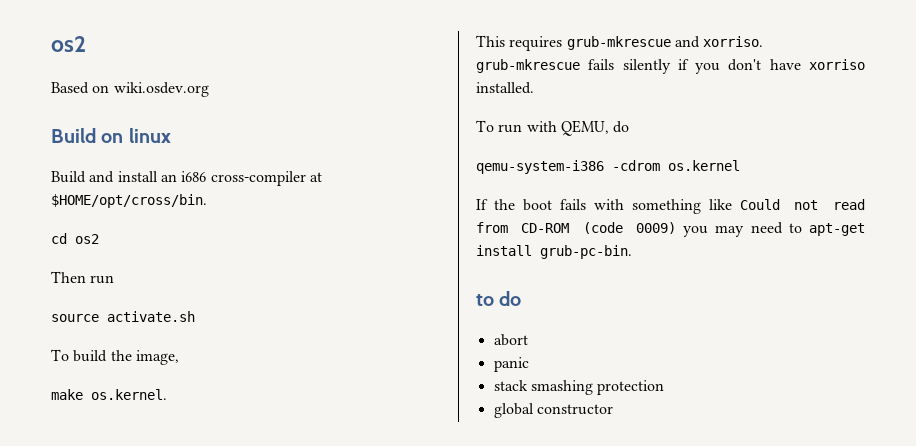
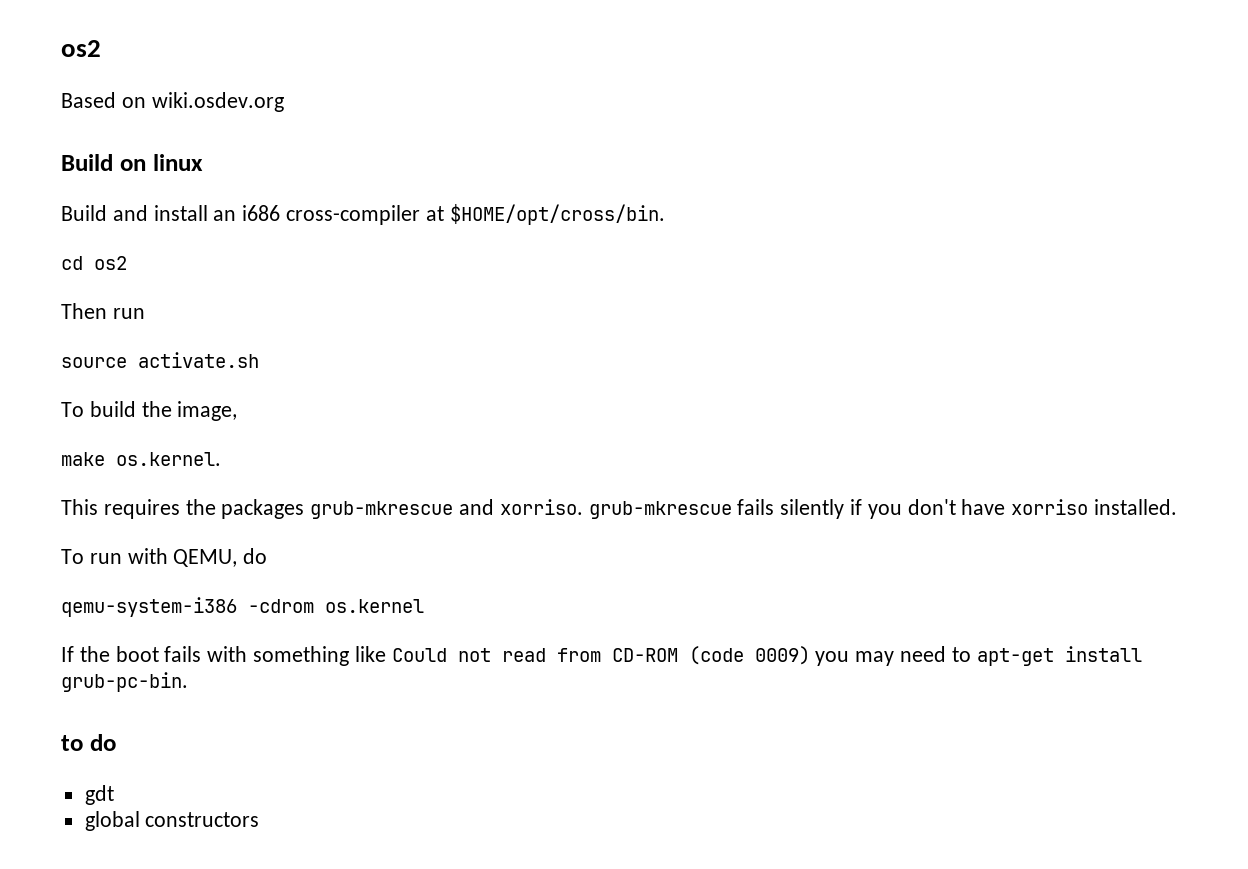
(563, 43) none -> [185,499,305,519] the packages
[493,334,528,346] [493,357,529,372] [493,380,665,395] abort // panic // stack smashing protection -> [84,785,114,805] gdt
[536,404,613,415] constructor -> [145,812,260,827] constructors

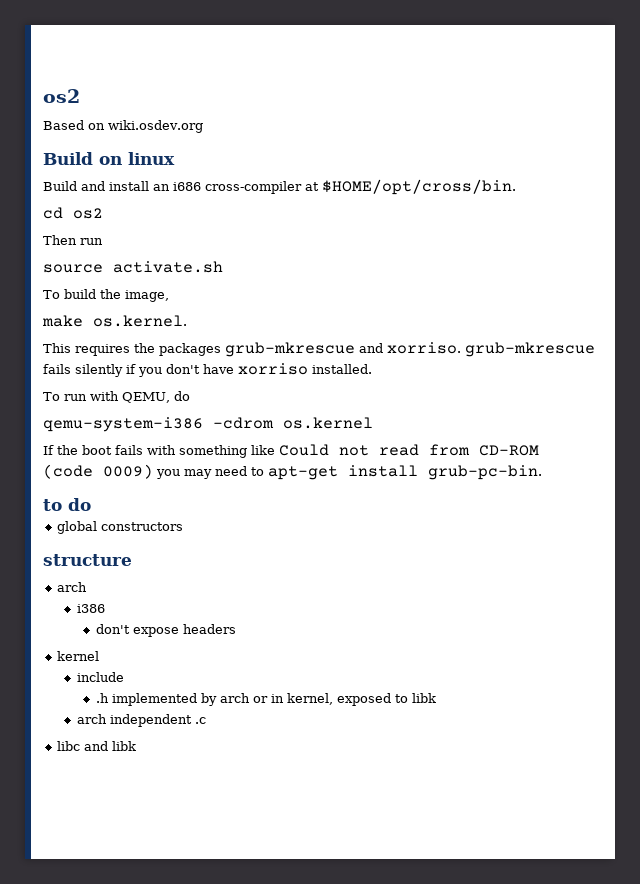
[84,785,114,805] // gdt -> (91, 504) none
(260, 819) none -> [43,554,132,566] [57,582,88,592] [76,604,105,613] [96,624,237,637] [57,651,100,661] [76,672,124,682] [96,693,437,706] [76,714,206,727] [57,741,137,751] // structure // arch // i386 // don't expose headers // kernel // include // .h implemented by arch or in kernel, exposed to libk // arch independent .c // libc and libk

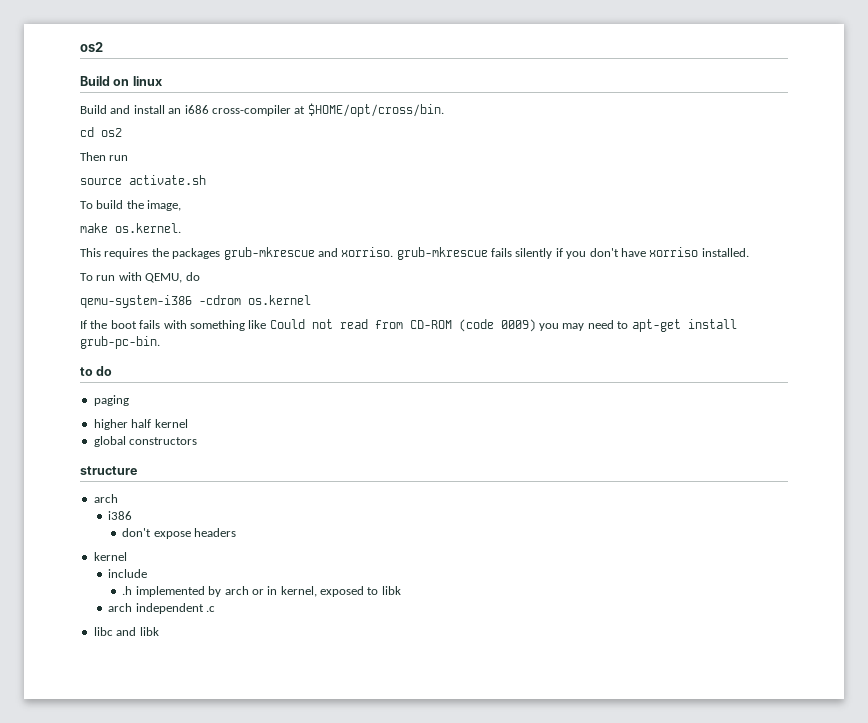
[43,89,80,103] [43,120,203,133] os2 // Based on wiki.osdev.org -> [80,42,103,52] os2
(91, 504) none -> [93,395,129,406] [93,419,188,430] // paging // higher half kernel

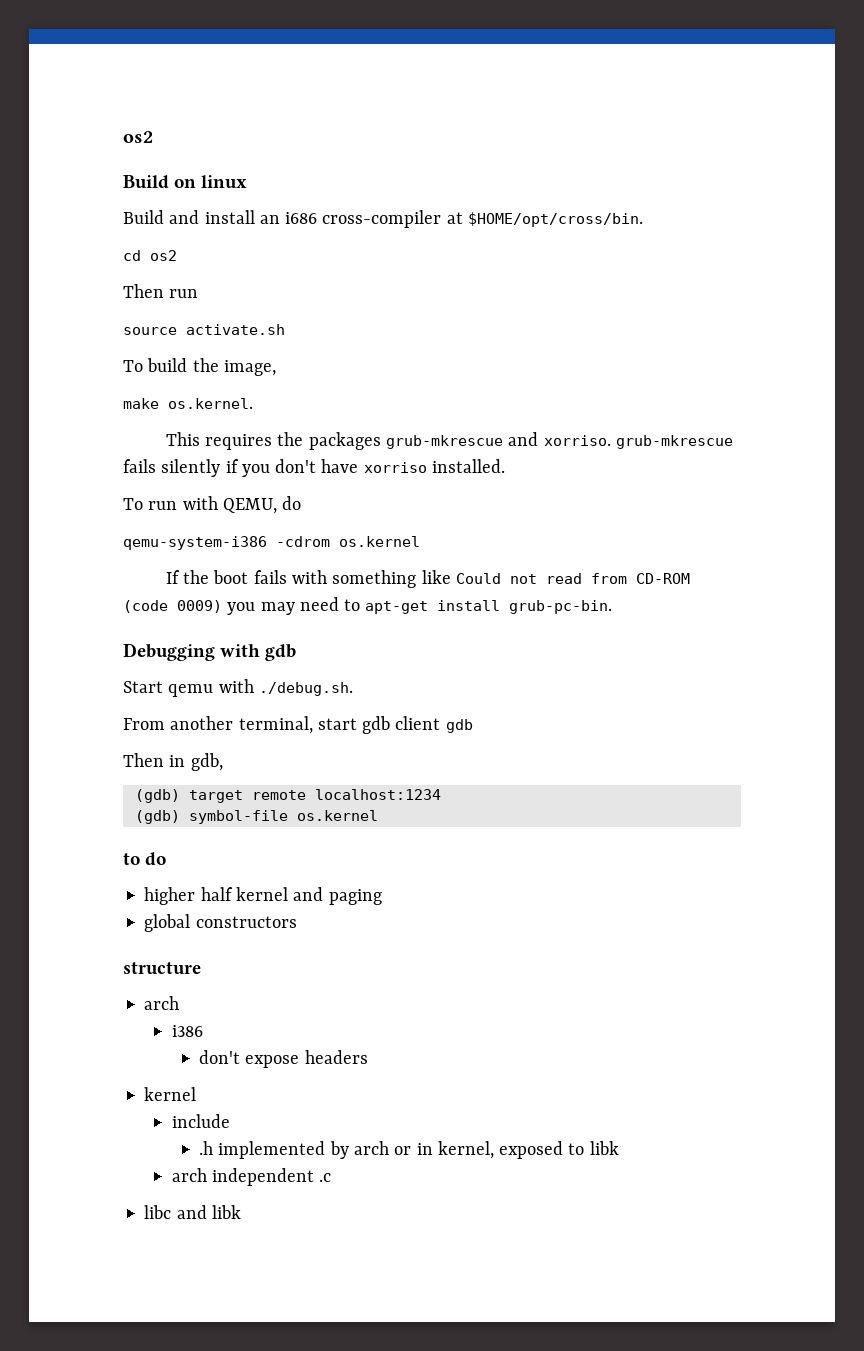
(160, 342) none -> [123,643,297,661] [123,679,353,697] [123,716,473,734] [123,753,223,771] [134,789,441,803] [134,810,378,824] // Debugging with gdb // Start qemu with ./debug.sh. // From another terminal, start gdb client gdb // Then in gdb, // (gdb) target remote localhost:1234 // (gdb) symbol-file os.kernel
[93,395,129,406] // paging -> (167, 859) none
(188, 423) none -> [293,887,382,905] and paging

